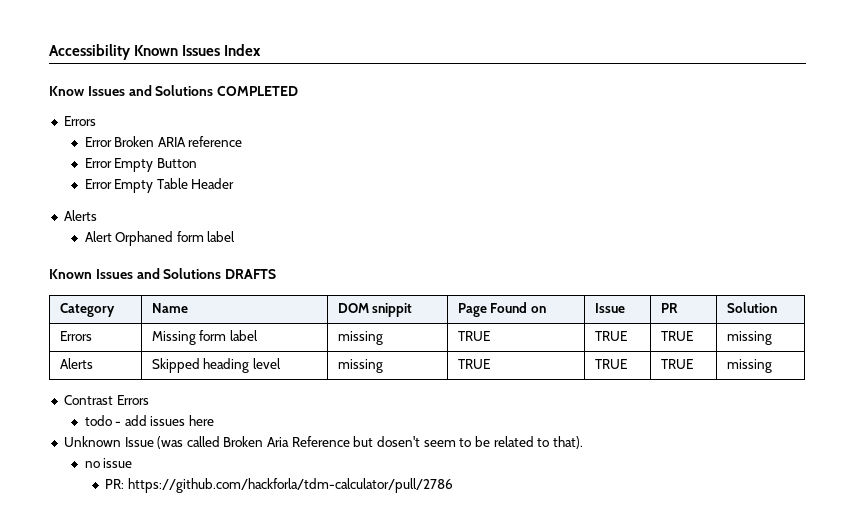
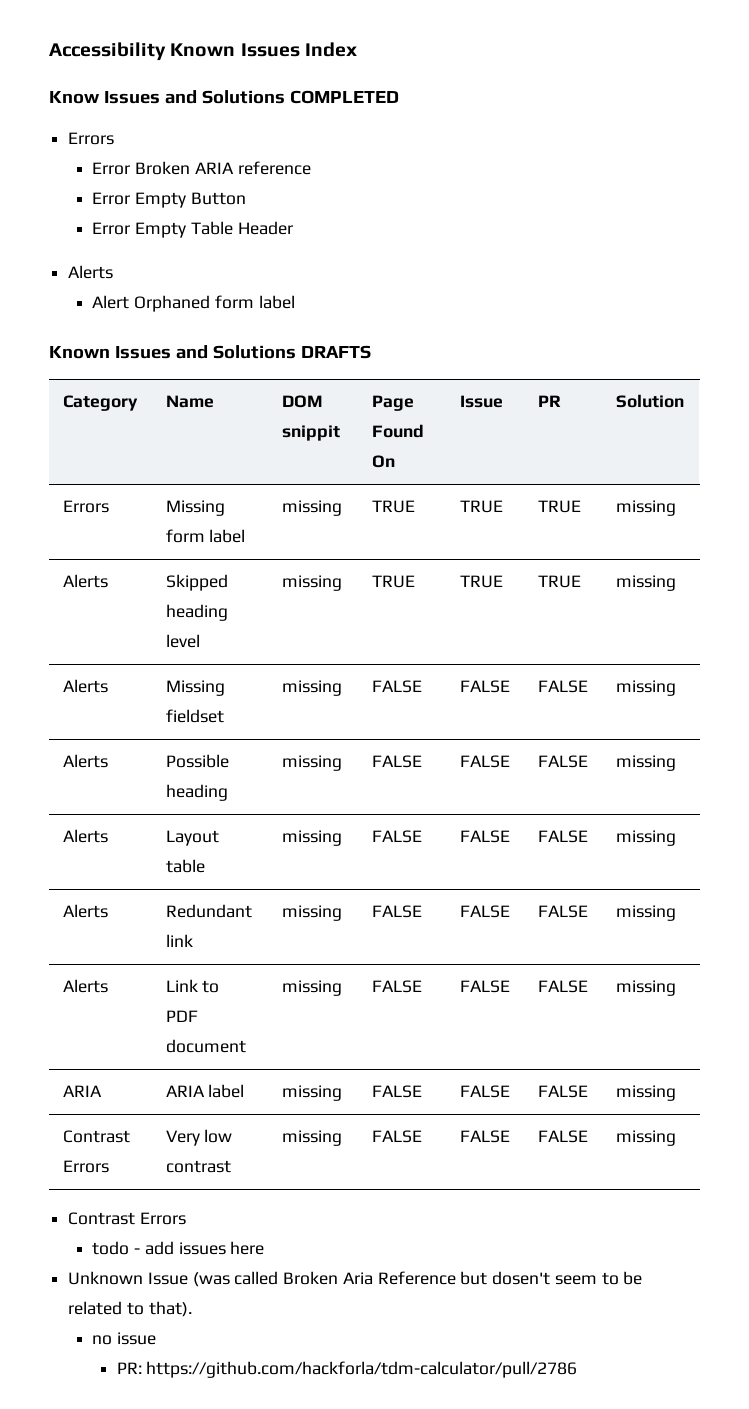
[531,306,547,313] on -> [371,455,395,468] On
(772, 366) none -> [62,679,108,693] [165,680,225,696] [165,709,224,723] [281,680,342,696] [371,680,422,693] [459,680,510,693] [537,680,588,693] [615,680,676,696] [62,754,108,768] [165,754,229,768] [165,784,228,801] [281,755,342,771] [371,755,422,768] [459,755,510,768] [537,755,588,768] [615,755,676,771] [62,829,108,843] [165,830,219,846] [165,859,205,873] [281,830,342,846] [371,830,422,843] [459,830,510,843] [537,830,588,843] [615,830,676,846] [62,904,108,918] [165,904,252,918] [165,934,193,947] [281,905,342,921] [371,905,422,918] [459,905,510,918] [537,905,588,918] [615,905,676,921] [62,979,108,993] [165,979,220,993] [165,1010,198,1022] [165,1039,246,1053] [281,980,342,996] [371,980,422,993] [459,980,510,993] [537,980,588,993] [615,980,676,996] [62,1085,102,1097] [165,1084,245,1098] [281,1085,342,1101] [371,1085,422,1098] [459,1085,510,1098] [537,1085,588,1098] [615,1085,676,1101] [62,1130,130,1143] [62,1160,109,1173] [165,1129,233,1146] [165,1160,231,1173] [281,1130,342,1146] [371,1130,422,1143] [459,1130,510,1143] [537,1130,588,1143] [615,1130,676,1146] // Alerts | Missing fieldset | missing | FALSE | FALSE | FALSE | missing // Alerts | Possible heading | missing | FALSE | FALSE | FALSE | missing // Alerts | Layout table | missing | FALSE | FALSE | FALSE | missing // Alerts | Redundant link | missing | FALSE | FALSE | FALSE | missing // Alerts | Link to PDF document | missing | FALSE | FALSE | FALSE | missing // ARIA | ARIA label | missing | FALSE | FALSE | FALSE | missing // Contrast Errors | Very low contrast | missing | FALSE | FALSE | FALSE | missing

